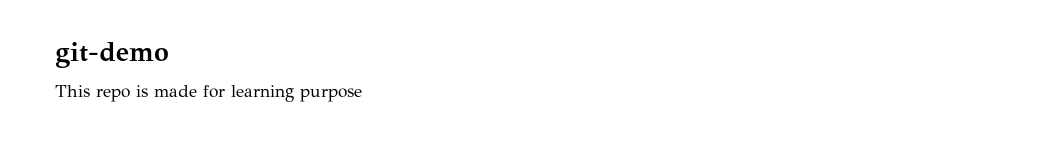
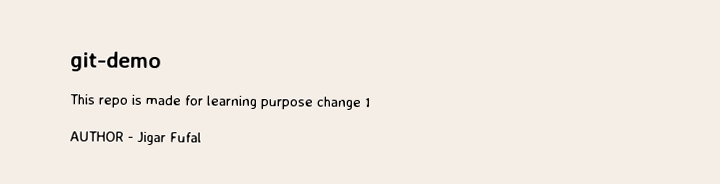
(362, 95) none -> [316,96,371,111] [69,131,202,146] change 1 // AUTHOR - Jigar Fufal

